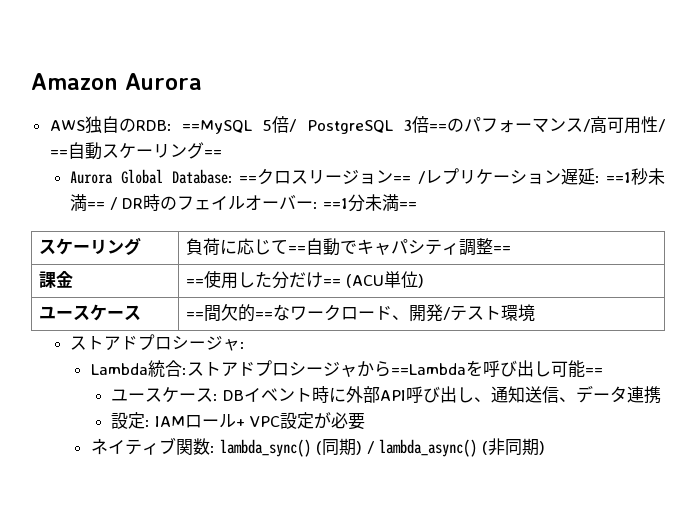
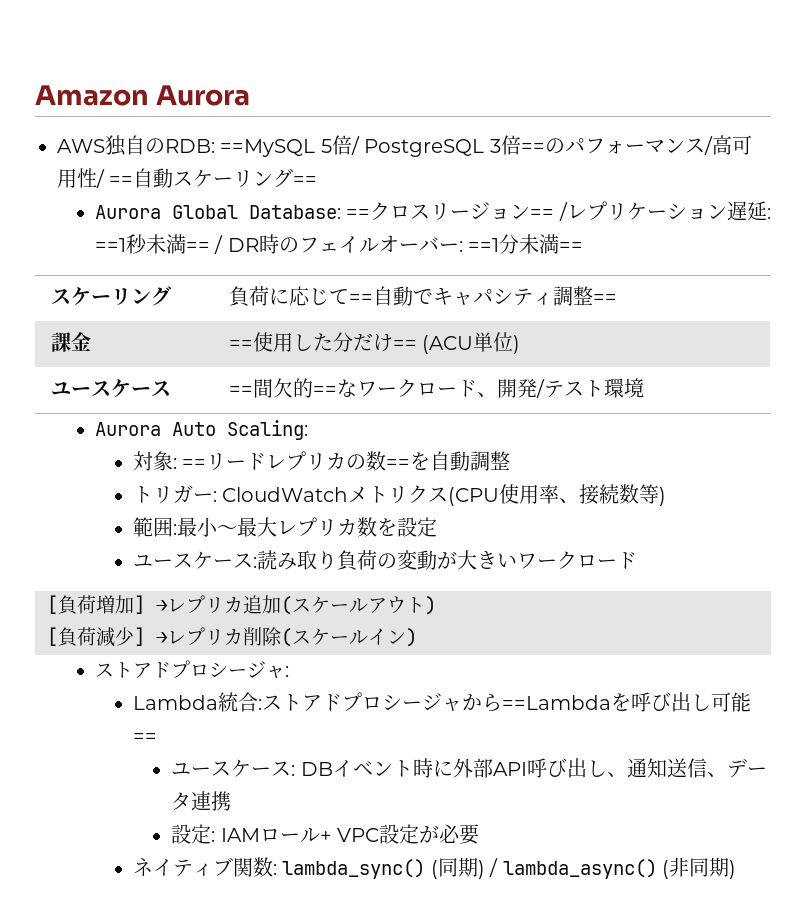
(535, 313) none -> [95,420,309,440] [133,451,511,471] [133,484,667,506] [133,517,438,537] [133,550,638,571] [47,595,436,615] [47,627,417,647] // Aurora Auto Scaling: // 対象: ==リードレプリカの数==を自動調整 // トリガー: CloudWatchメトリクス(CPU使用率、接続数等) // 範囲:最小〜最大レプリカ数を設定 // ユースケース:読み取り負荷の変動が大きいワークロード // [負荷増加] →レプリカ追加(スケールアウト) // [負荷減少] →レプリカ削除(スケールイン)

